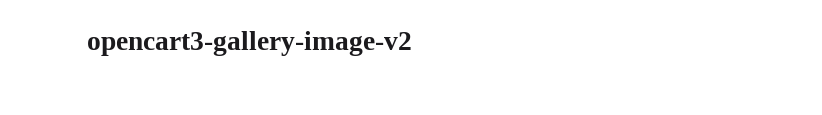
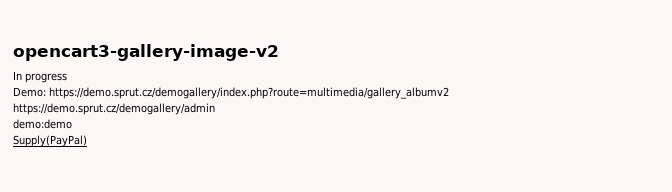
(412, 43) none -> [13,71,67,83] [13,87,449,99] [13,103,215,115] [13,119,72,129] [13,135,87,147] // In progress // Demo: https://demo.sprut.cz/demogallery/index.php?route=multimedia/gallery_albumv2 // https://demo.sprut.cz/demogallery/admin // demo:demo // Supply(PayPal)

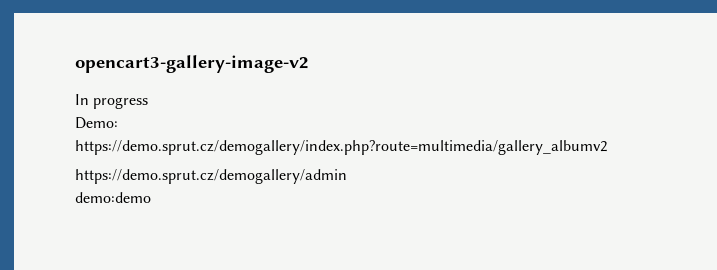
[13,135,87,147] // Supply(PayPal) -> (151, 197) none

